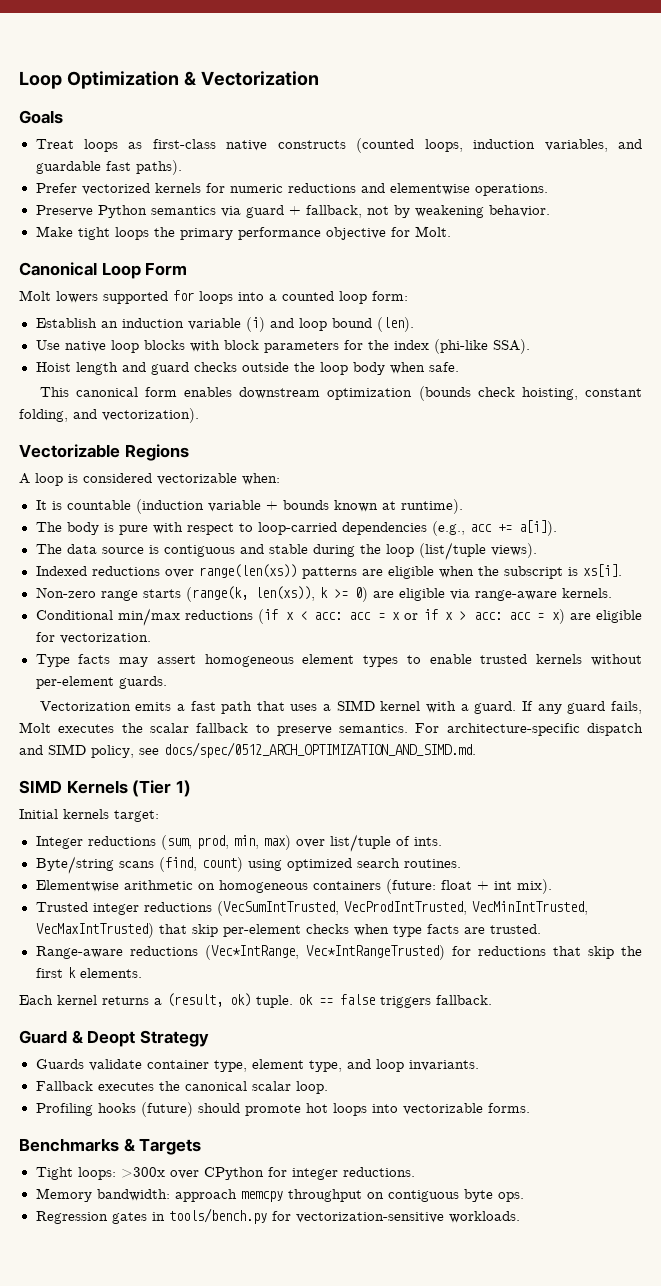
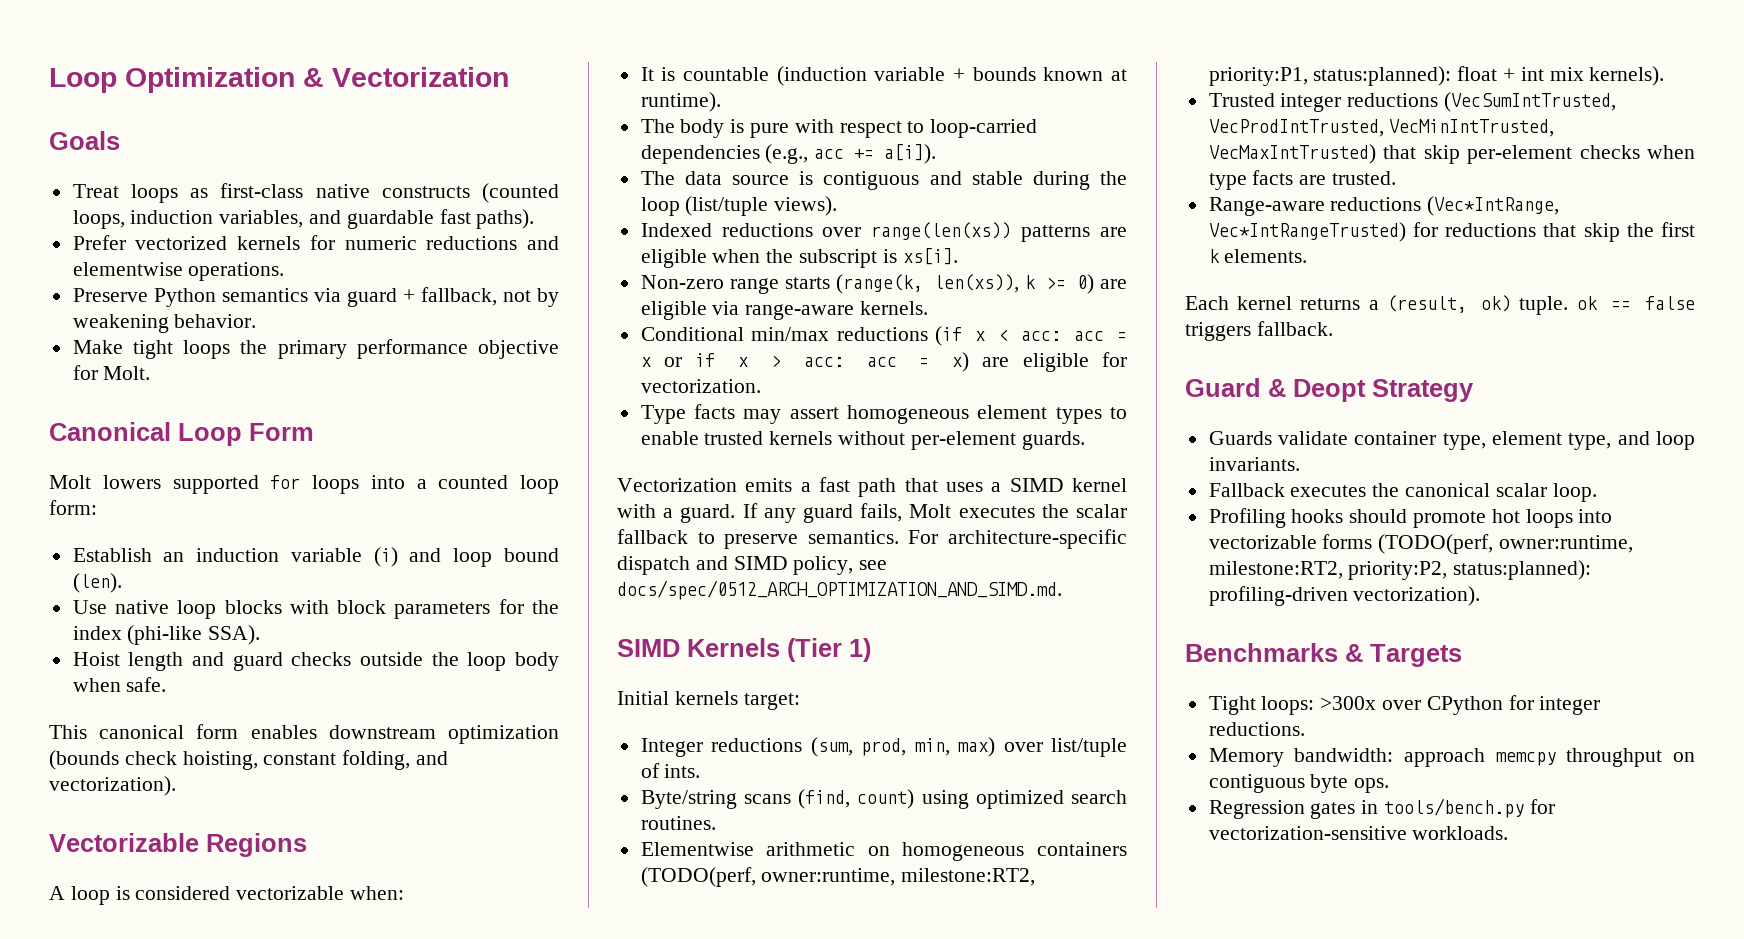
[385,879,436,894] (future: -> [640,867,1036,887] [1208,66,1452,86] (TODO(perf, owner:runtime, milestone:RT2, priority:P1, status:planned):
[516,879,552,894] mix). -> [1549,66,1665,86] mix kernels).
[140,1102,193,1117] (future) -> (1344, 516) none
[487,1103,530,1113] forms. -> [1322,534,1634,554] [1208,560,1592,580] [1208,586,1481,606] forms (TODO(perf, owner:runtime, milestone:RT2, priority:P2, status:planned): profiling-driven vectorization).

